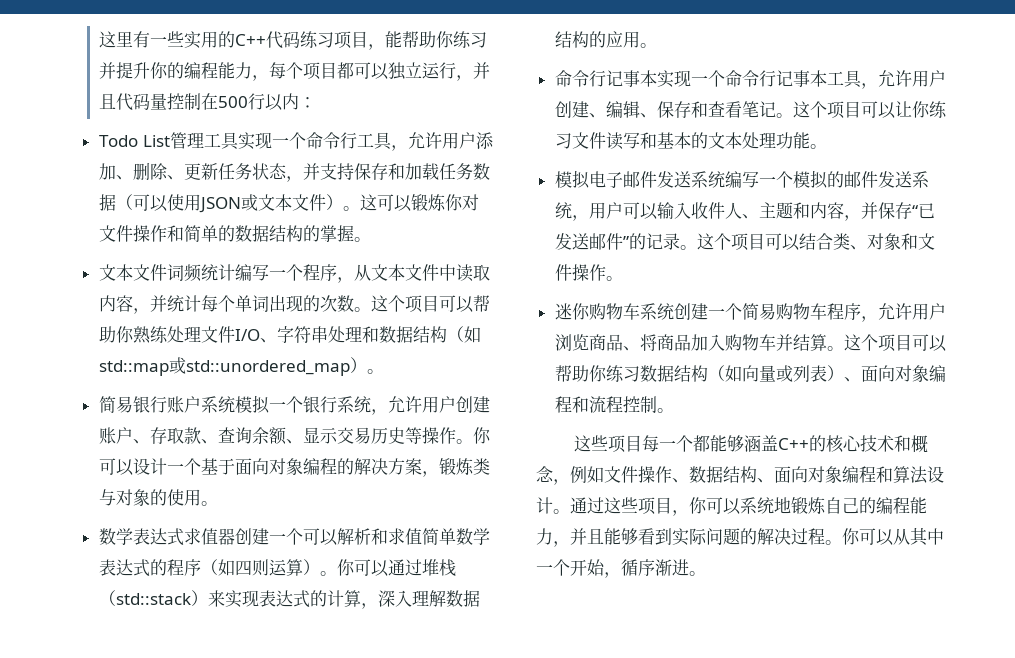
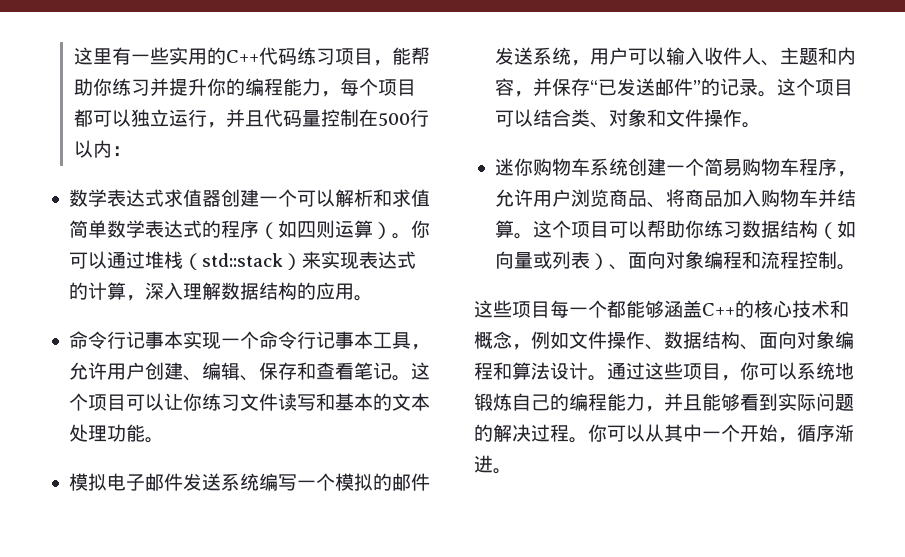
[98,132,495,151] [98,162,490,182] [98,194,479,213] [98,225,371,242] [98,264,490,283] [98,295,490,314] [98,326,481,344] [98,357,384,376] [98,395,490,415] [98,427,491,445] [98,458,490,477] [98,489,218,506] // Todo List管理工具实现一个命令行工具，允许用户添加、删除、更新任务状态，并支持保存和加载任务数据（可以使用JSON或文本文件）。这可以锻炼你对文件操作和简单的数据结构的掌握。 // 文本文件词频统计编写一个程序，从文本文件中读取内容，并统计每个单词出现的次数。这个项目可以帮助你熟练处理文件I/O、字符串处理和数据结构（如std::map或std::unordered_map）。 // 简易银行账户系统模拟一个银行系统，允许用户创建账户、存取款、查询余额、显示交易历史等操作。你可以设计一个基于面向对象编程的解决方案，锻炼类与对象的使用。 -> (131, 151) none

